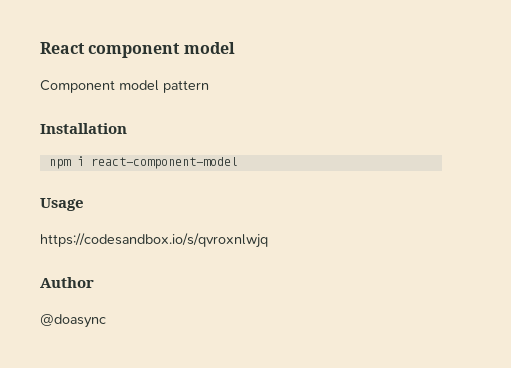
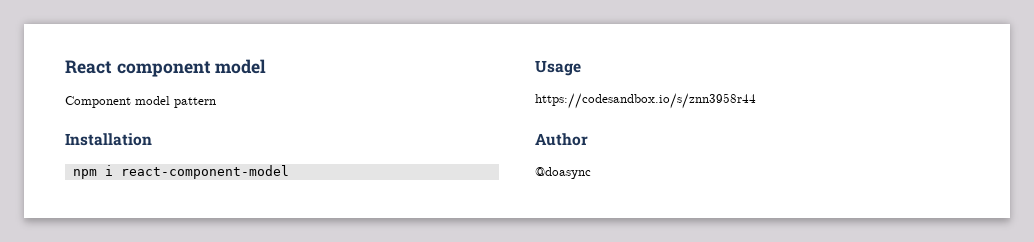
[40,233,268,248] https://codesandbox.io/s/qvroxnlwjq -> [535,93,756,109] https://codesandbox.io/s/znn3958r44

